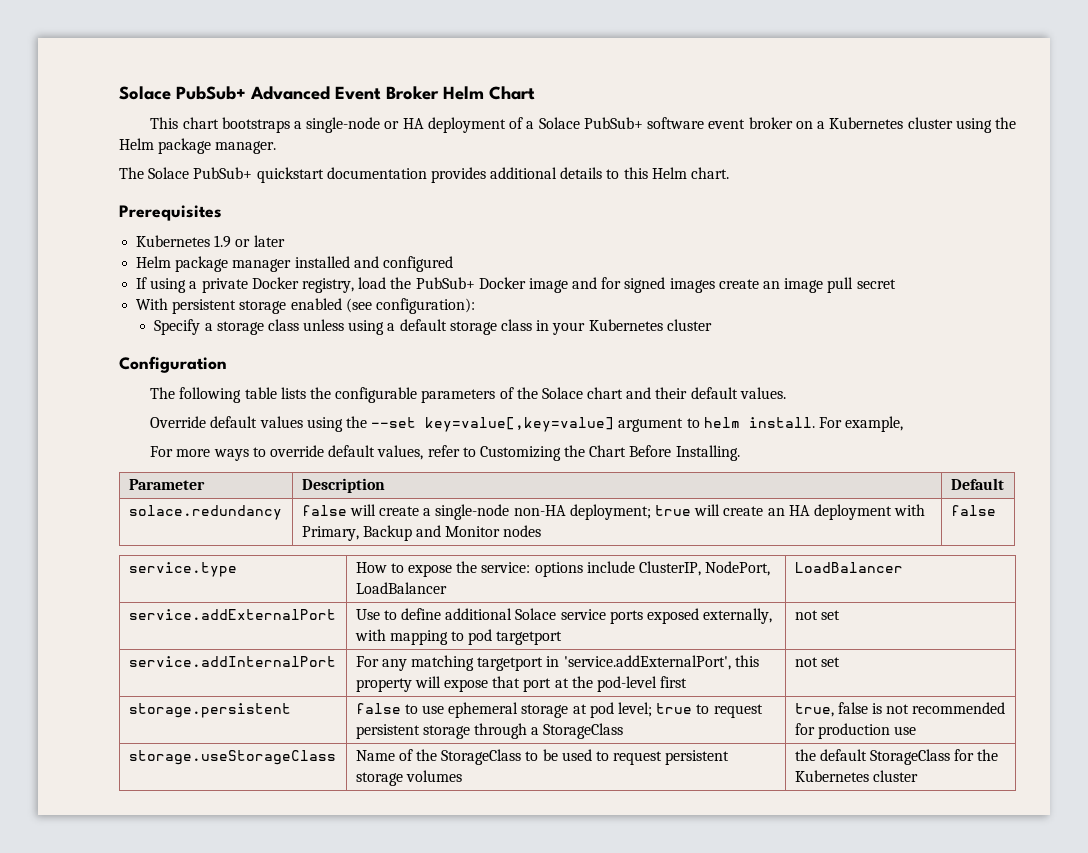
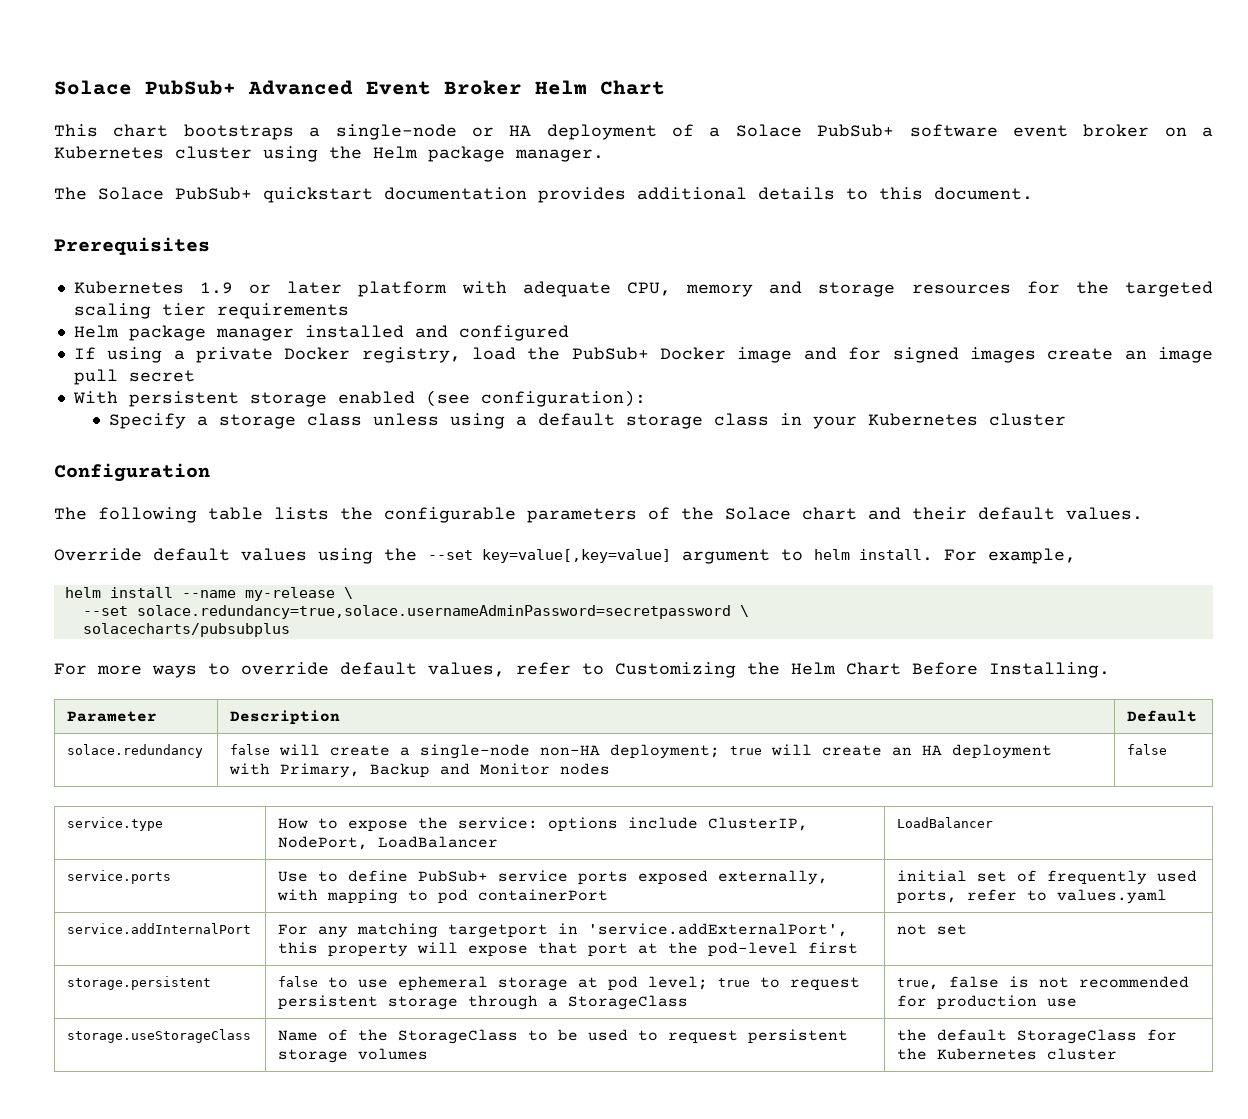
[651,167,730,179] Helm chart. -> [934,187,1033,200] document.
(285, 241) none -> [358,281,1213,297] [73,303,349,319] platform with adequate CPU, memory and storage resources for the targeted scaling tier requirements
(904, 424) none -> [64,587,353,601] [82,605,749,619] [82,623,290,637] // helm install --name my-release \ // --set solace.redundancy=true,solace.usernameAdminPassword=secretpassword \ // solacecharts/pubsubplus
(586, 451) none -> [791,662,836,675] Helm
[128,609,336,620] service.addExternalPort -> [67,870,172,884] service.ports
[445,608,557,620] additional Solace -> [418,870,489,882] PubSub+
[496,631,563,645] [794,610,840,620] targetport | not set -> [478,889,609,901] [897,870,1198,885] [897,889,1168,904] containerPort | initial set of frequently used ports, refer to values.yaml

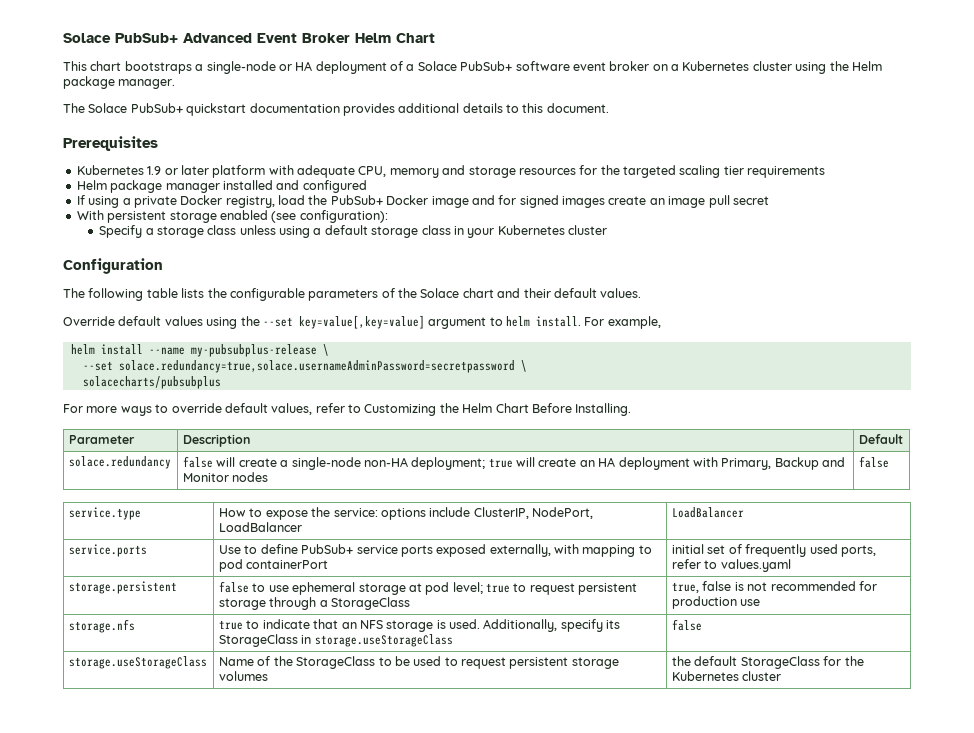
[244,587,335,601] my-release -> [190,344,317,357] my-pubsubplus-release
[67,923,252,934] [278,923,849,938] [278,942,859,957] [897,924,968,935] // service.addInternalPort | For any matching targetport in 'service.addExternalPort', this property will expose that port at the pod-level first | not set -> (791, 565) none
(1078, 1002) none -> [68,619,135,633] [218,619,621,632] [218,634,453,647] [671,619,702,631] // storage.nfs | true to indicate that an NFS storage is used. Additionally, specify its StorageClass in storage.useStorageClass | false

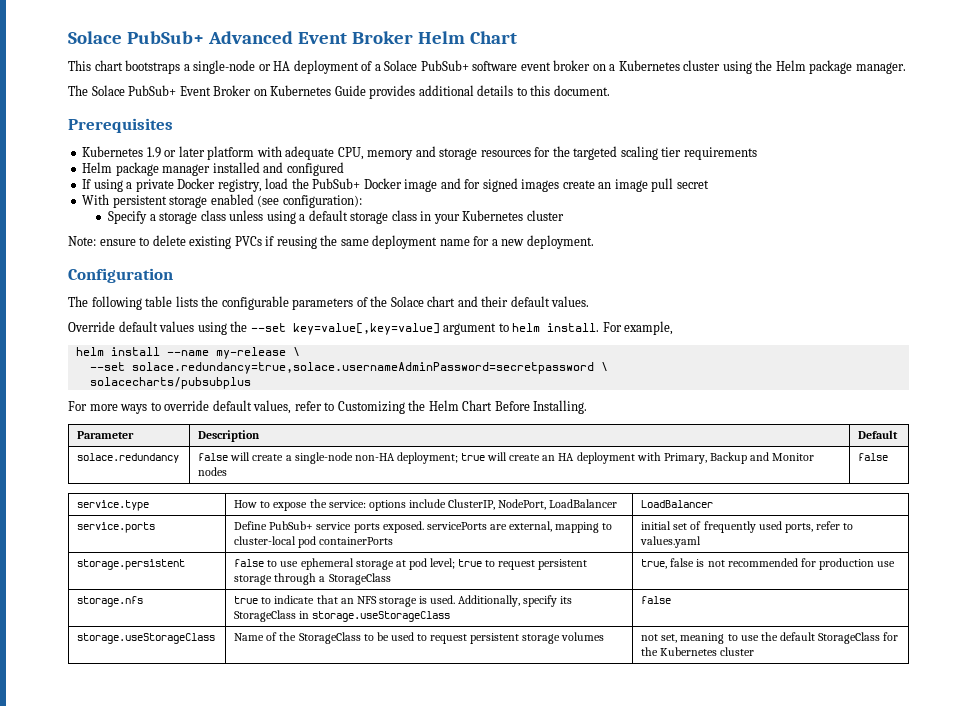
[186,103,340,116] quickstart documentation -> [179,85,366,96] Event Broker on Kubernetes Guide
(607, 230) none -> [68,235,594,249] // Note: ensure to delete existing PVCs if reusing the same deployment name for a new deployment.
[190,344,317,357] my-pubsubplus-release -> [215,347,286,359] my-release
[218,544,652,557] [218,559,329,572] Use to define PubSub+ service ports exposed externally, with mapping to pod containerPort -> [234,521,613,533] [234,536,394,548] Define PubSub+ service ports exposed. servicePorts are external, mapping to cluster-local pod containerPorts
(268, 676) none -> [641,633,759,644] not set, meaning to use

